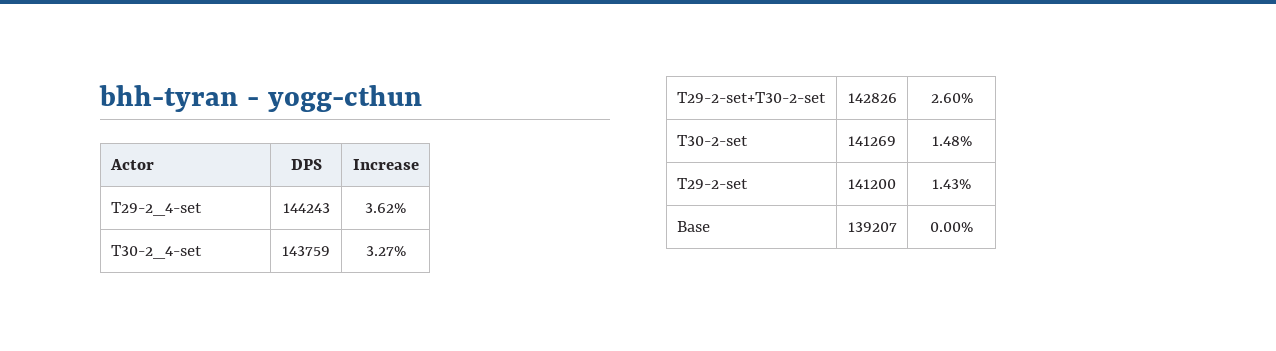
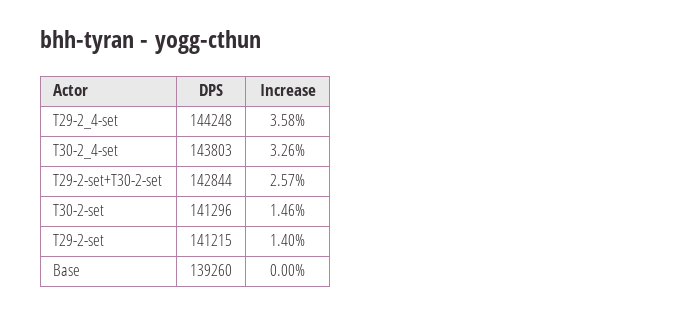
[282,203,330,213] [365,203,406,213] 144243 | 3.62% -> [190,114,232,126] [270,114,305,126] 144248 | 3.58%
[282,246,330,256] [365,246,406,256] 143759 | 3.27% -> [190,144,232,156] [270,144,305,156] 143803 | 3.26%
[847,93,897,103] [930,93,973,103] 142826 | 2.60% -> [190,174,232,186] [270,174,305,186] 142844 | 2.57%
[848,136,896,146] [931,136,972,146] 141269 | 1.48% -> [190,204,232,216] [270,204,305,216] 141296 | 1.46%
[848,179,896,189] [932,179,971,189] 141200 | 1.43% -> [190,234,232,246] [270,234,305,246] 141215 | 1.40%
[847,222,897,232] 139207 -> [190,264,232,276] 139260

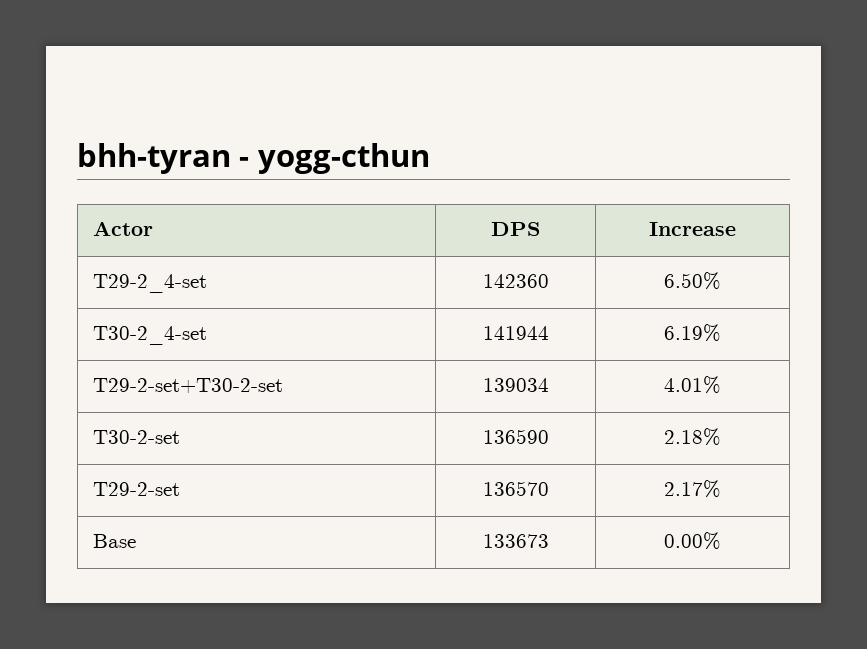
[190,114,232,126] [270,114,305,126] 144248 | 3.58% -> [482,274,549,288] [664,272,721,290] 142360 | 6.50%
[190,144,232,156] [270,144,305,156] 143803 | 3.26% -> [482,326,549,340] [664,324,721,342] 141944 | 6.19%
[190,174,232,186] [270,174,305,186] 142844 | 2.57% -> [482,378,549,392] [664,376,721,394] 139034 | 4.01%
[190,204,232,216] [270,204,305,216] 141296 | 1.46% -> [482,429,549,444] [664,428,721,446] 136590 | 2.18%
[190,234,232,246] [270,234,305,246] 141215 | 1.40% -> [482,481,549,496] [664,480,721,498] 136570 | 2.17%
[190,264,232,276] 139260 -> [482,534,549,548] 133673

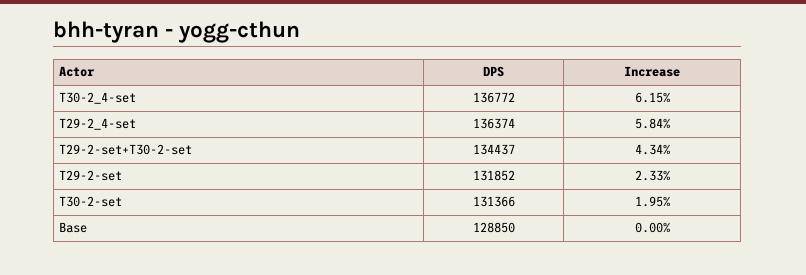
[93,274,208,293] [482,274,549,288] [664,272,721,290] [93,326,208,345] [482,326,549,340] [664,324,721,342] [93,378,284,393] [482,378,549,392] [664,376,721,394] [93,430,181,444] [482,429,549,444] [664,428,721,446] [93,482,181,496] [482,481,549,496] [664,480,721,498] T29-2_4-set | 142360 | 6.50% // T30-2_4-set | 141944 | 6.19% // T29-2-set+T30-2-set | 139034 | 4.01% // T30-2-set | 136590 | 2.18% // T29-2-set | 136570 | 2.17% -> [59,92,137,104] [472,92,515,103] [634,92,670,103] [59,118,137,130] [472,118,515,129] [634,118,670,129] [59,144,193,155] [472,144,515,155] [634,144,670,155] [59,170,123,181] [472,170,515,181] [634,170,670,181] [59,196,123,207] [472,196,515,207] [634,196,670,207] T30-2_4-set | 136772 | 6.15% // T29-2_4-set | 136374 | 5.84% // T29-2-set+T30-2-set | 134437 | 4.34% // T29-2-set | 131852 | 2.33% // T30-2-set | 131366 | 1.95%
[482,534,549,548] 133673 -> [472,222,515,233] 128850

